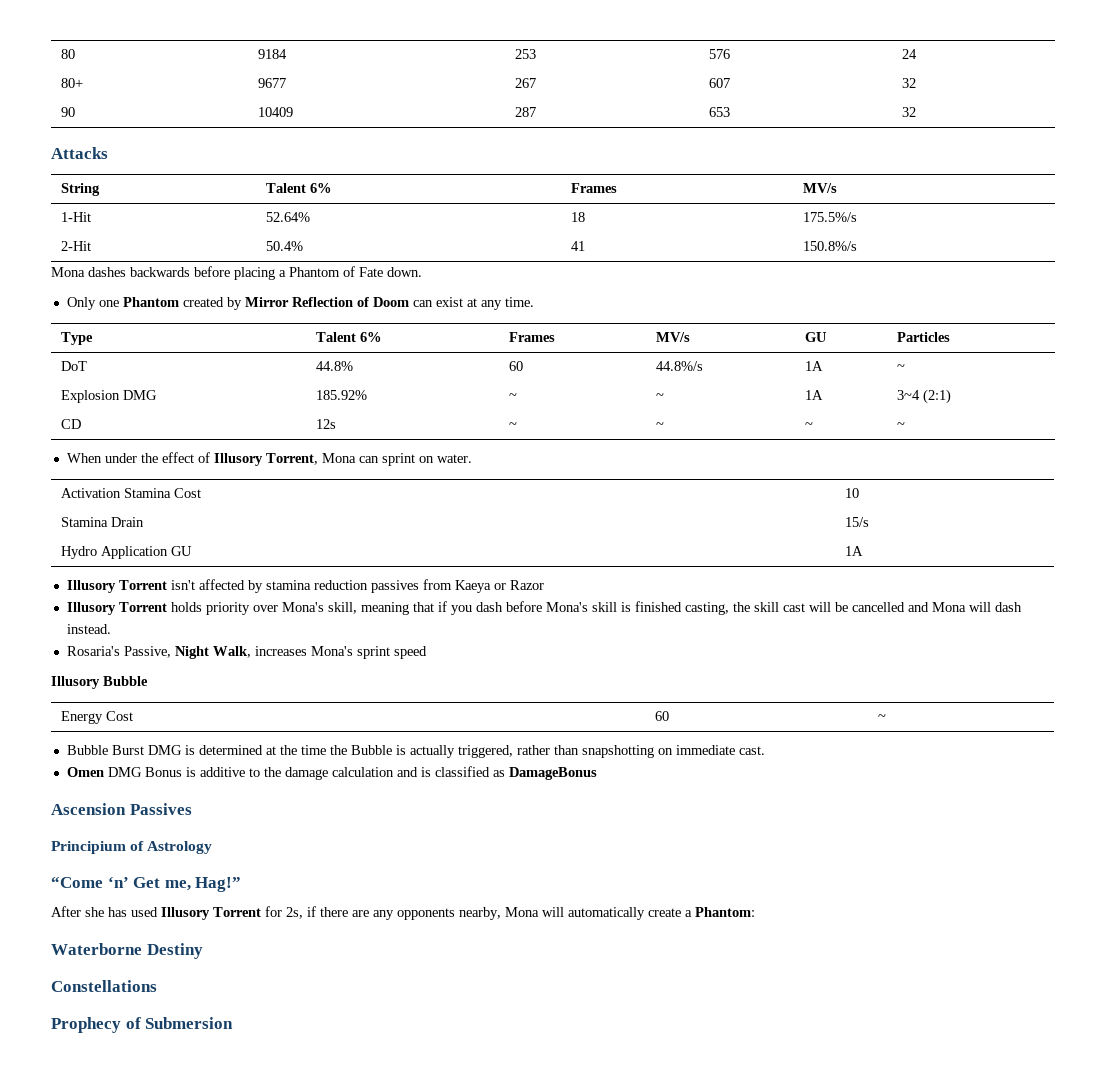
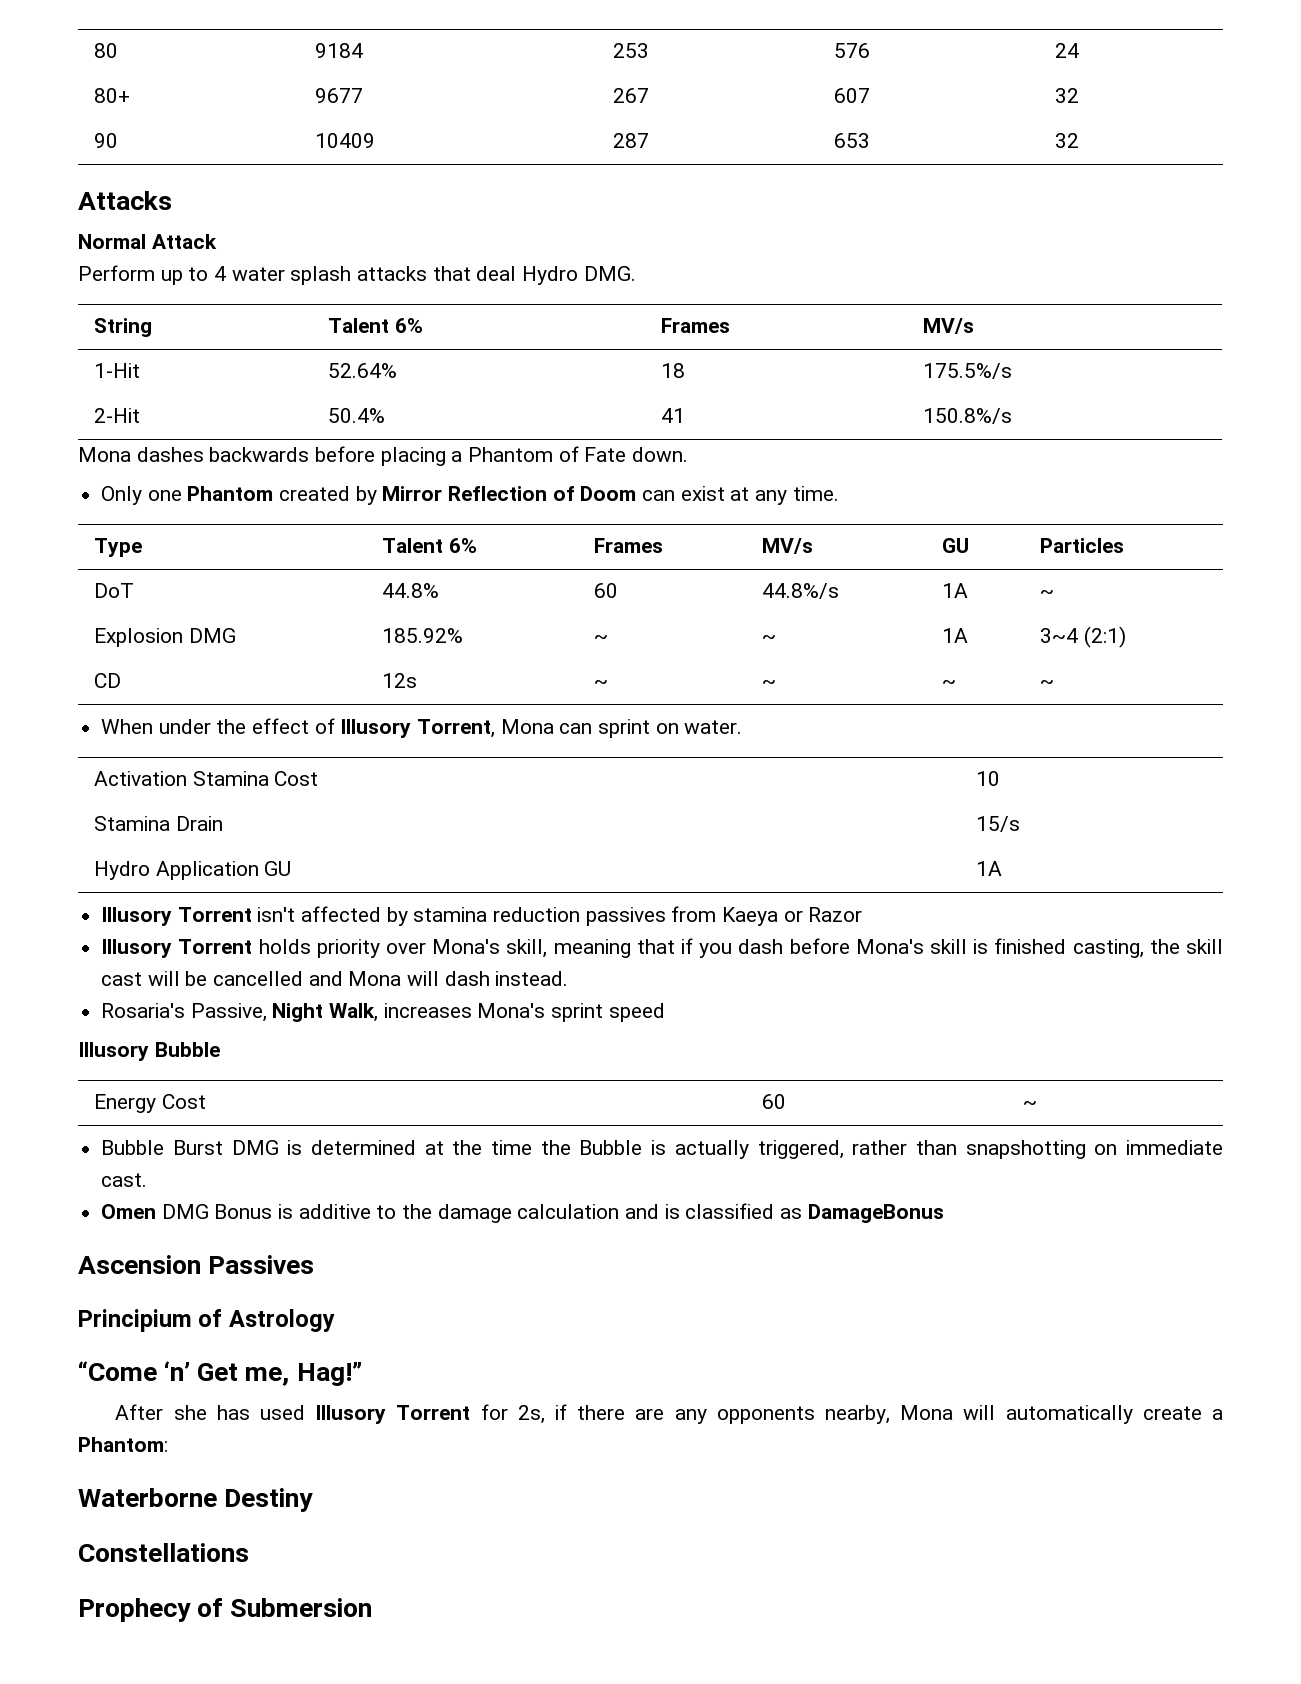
(108, 153) none -> [78,234,217,249] [78,265,636,285] // Normal Attack // Perform up to 4 water splash attacks that deal Hydro DMG.

